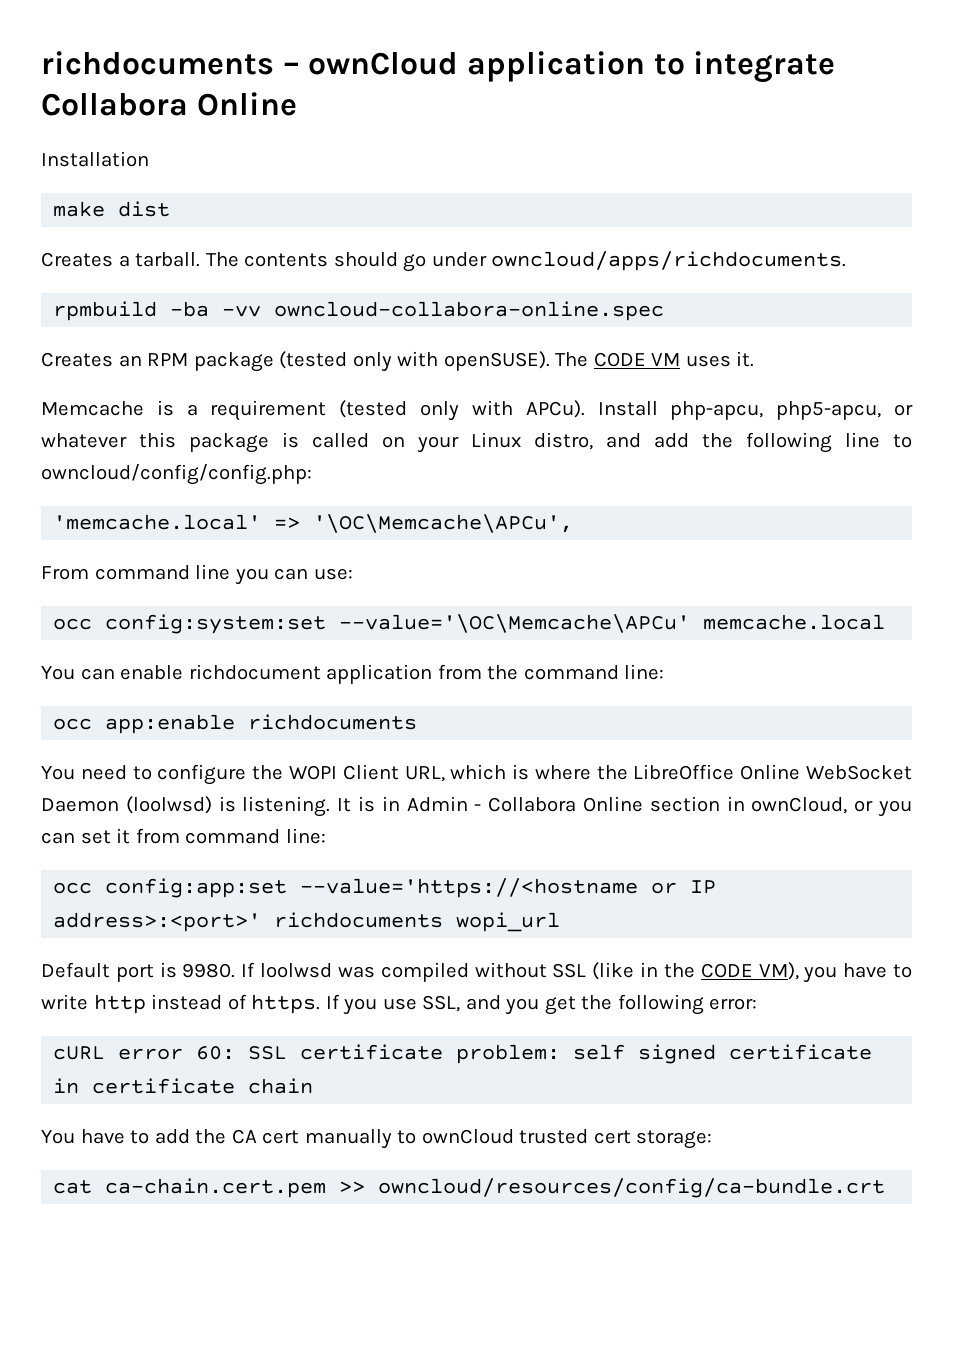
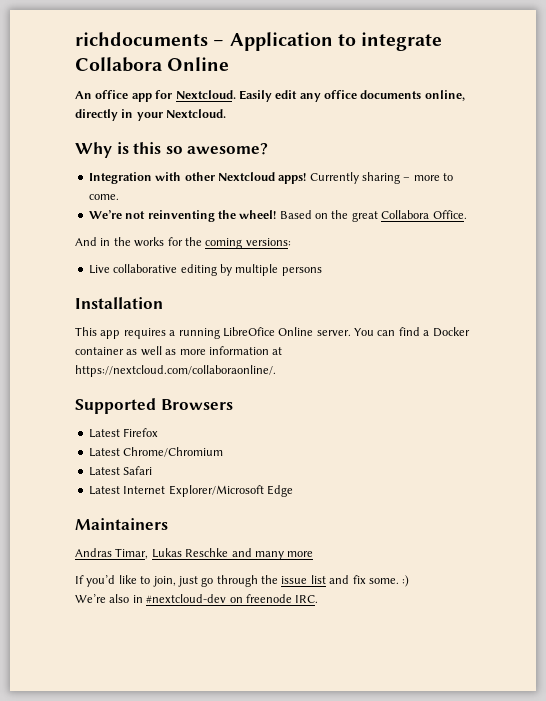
[308,51,645,82] ownCloud application -> [229,32,333,51] Application
[41,151,149,167] [53,201,171,217] [41,251,847,272] [53,301,665,321] [41,351,755,372] [41,400,914,421] [41,432,912,453] [41,464,312,485] [53,514,574,533] [41,564,353,585] [53,614,886,634] [41,664,665,684] [53,714,418,734] [41,764,913,785] [41,796,912,817] [41,828,326,844] [53,878,717,898] [53,912,561,932] [41,962,913,983] [41,994,758,1015] [53,1044,873,1064] [53,1078,314,1094] [41,1129,713,1149] [53,1178,886,1198] Installation // make dist // Creates a tarball. The contents should go under owncloud/apps/richdocuments. // rpmbuild -ba -vv owncloud-collabora-online.spec // Creates an RPM package (tested only with openSUSE). The CODE VM uses it. // Memcache is a requirement (tested only with APCu). Install php-apcu, php5-apcu, or whatever this package is called on your Linux distro, and add the following line to owncloud/config/config.php: // 'memcache.local' => '\OC\Memcache\APCu', // From command line you can use: // occ config:system:set --value='\OC\Memcache\APCu' memcache.local // You can enable richdocument application from the command line: // occ app:enable richdocuments // You need to configure the WOPI Client URL, which is where the LibreOffice Online WebSocket Daemon (loolwsd) is listening. It is in Admin - Collabora Online section in ownCloud, or you can set it from command line: // occ config:app:set --value='https://<hostname or IP address>:<port>' richdocuments wopi_url // Default port is 9980. If loolwsd was compiled without SSL (like in the CODE VM), you have to write http instead of https. If you use SSL, and you get the following error: // cURL error 60: SSL certificate problem: self signed certificate in certificate chain // You have to add the CA cert manually to ownCloud trusted cert storage: // cat ca-chain.cert.pem >> owncloud/resources/config/ca-bundle.crt -> [75,90,465,102] [75,109,227,121] [75,142,269,158] [88,172,454,184] [88,194,119,200] [88,210,467,222] [75,237,291,249] [88,264,322,276] [75,297,163,309] [75,327,470,339] [75,346,283,356] [75,365,276,377] [75,398,233,414] [88,428,159,438] [88,447,224,457] [88,466,153,476] [88,485,293,497] [75,518,168,530] [75,548,314,560] [75,575,410,587] [75,594,319,603] An office app for Nextcloud. Easily edit any office documents online, directly in your Nextcloud. // Why is this so awesome? // Integration with other Nextcloud apps! Currently sharing – more to come. // We’re not reinventing the wheel! Based on the great Collabora Office. // And in the works for the coming versions: // Live collaborative editing by multiple persons // Installation // This app requires a running LibreOfice Online server. You can find a Docker container as well as more information at https://nextcloud.com/collaboraonline/. // Supported Browsers // Latest Firefox // Latest Chrome/Chromium // Latest Safari // Latest Internet Explorer/Microsoft Edge // Maintainers // Andras Timar, Lukas Reschke and many more // If you’d like to join, just go through the issue list and fix some. :) // We’re also in #nextcloud-dev on freenode IRC.

